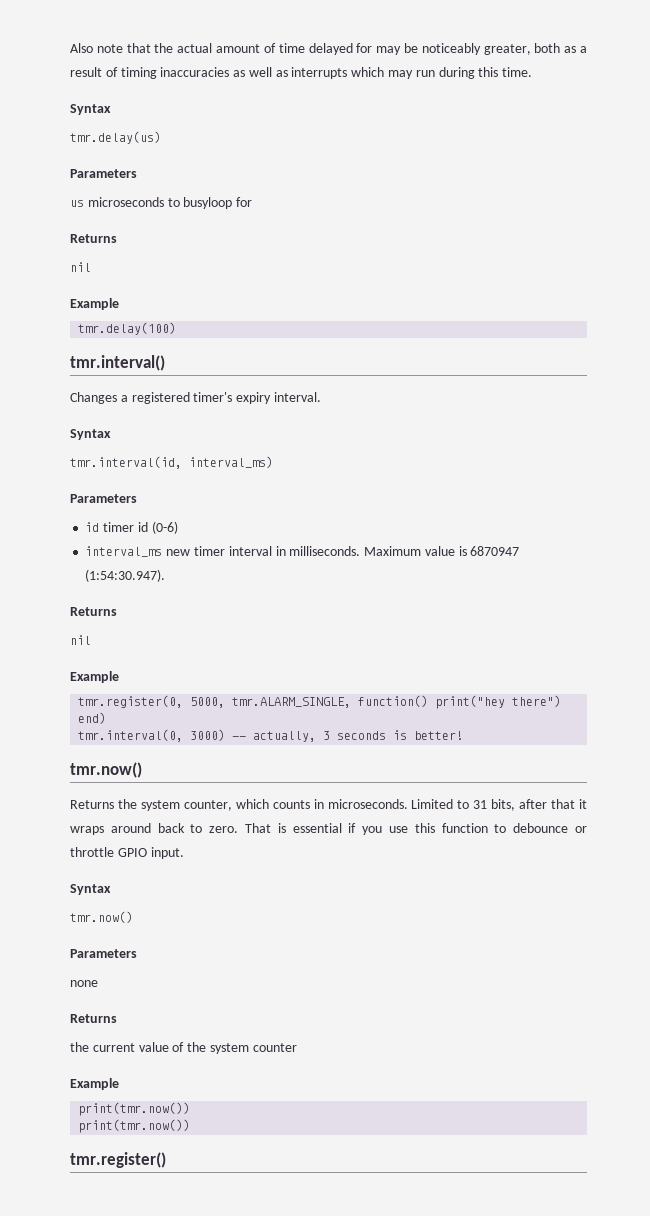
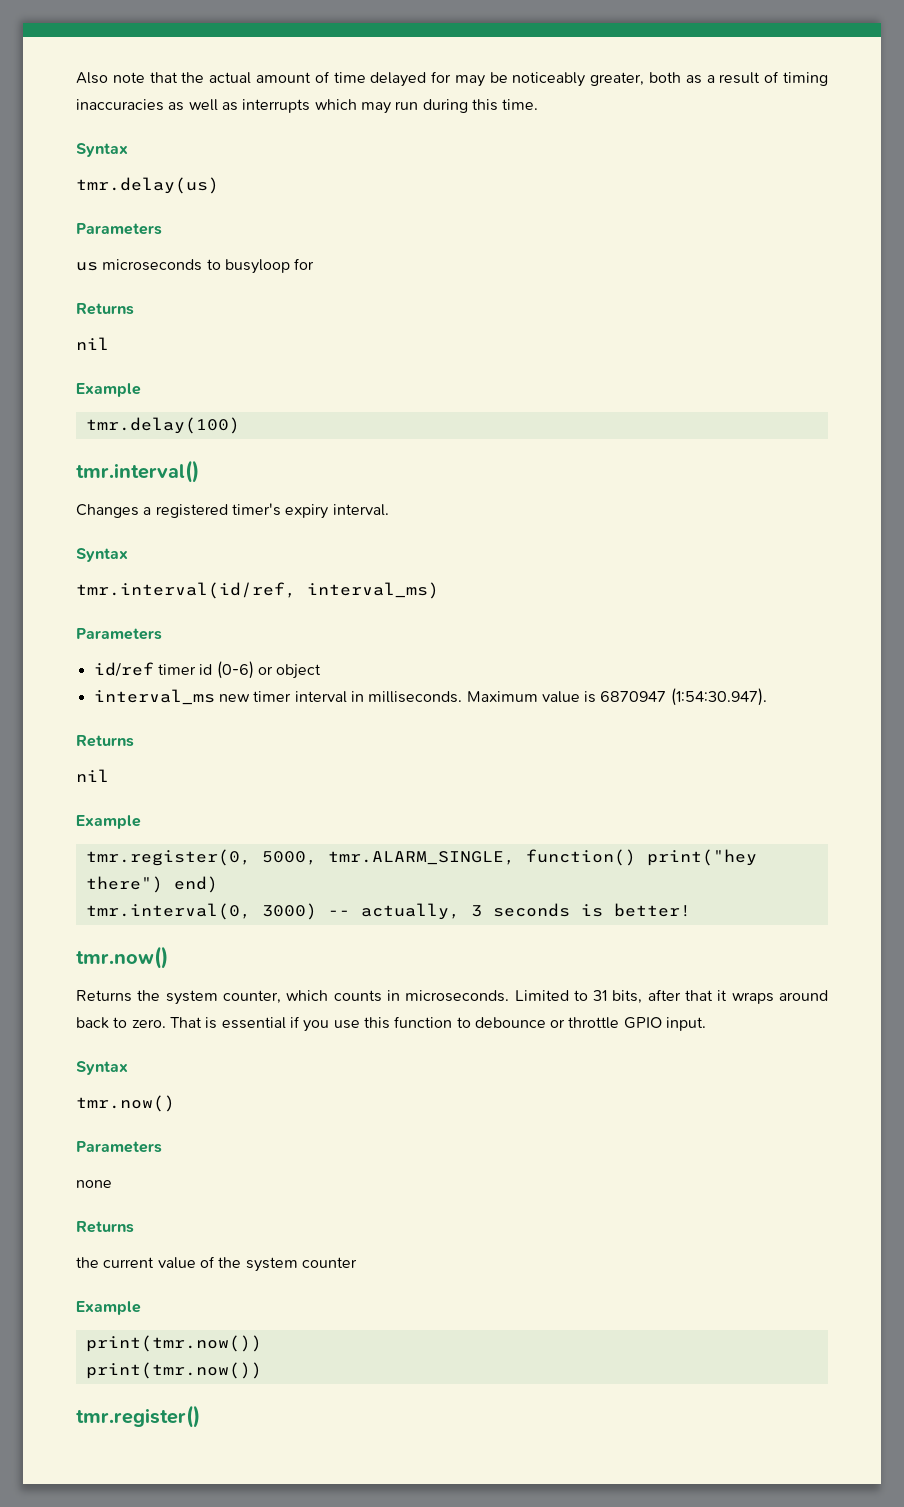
[70,456,182,469] tmr.interval(id, -> [76,582,296,599] tmr.interval(id/ref,
[85,522,100,532] id -> [93,662,154,677] id/ref
(178, 527) none -> [257,664,322,679] or object

